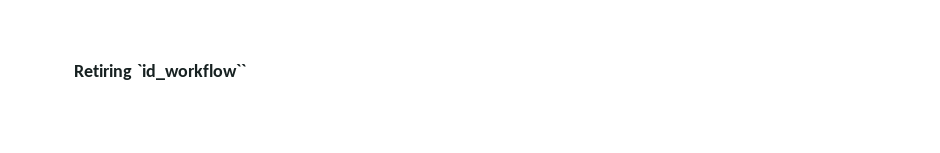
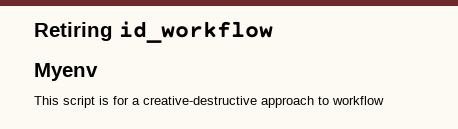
[136,64,246,80] `id_workflow`` -> [119,21,273,43] [34,63,98,81] [34,96,384,108] id_workflow // Myenv // This script is for a creative-destructive approach to workflow

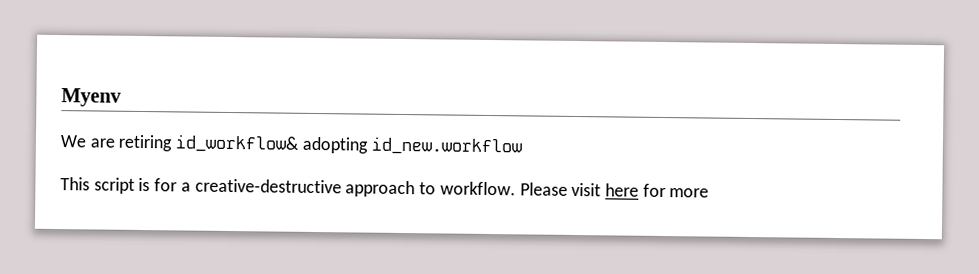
[34,21,273,43] [34,63,98,81] Retiring id_workflow // Myenv -> [61,88,122,107] [60,134,522,156] Myenv // We are retiring id_workflow& adopting id_new.workflow
[332,96,384,105] workflow -> [439,181,710,198] workflow. Please visit here for more

